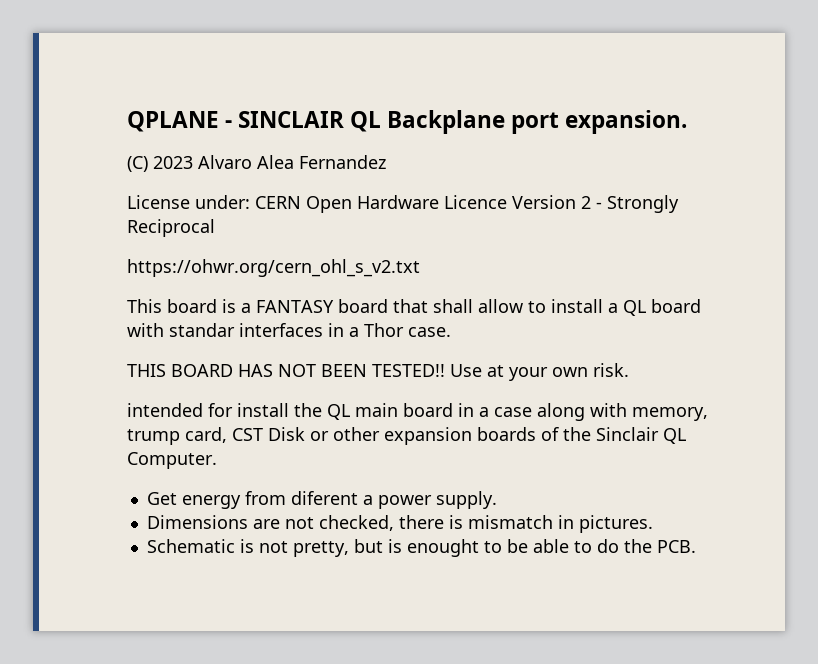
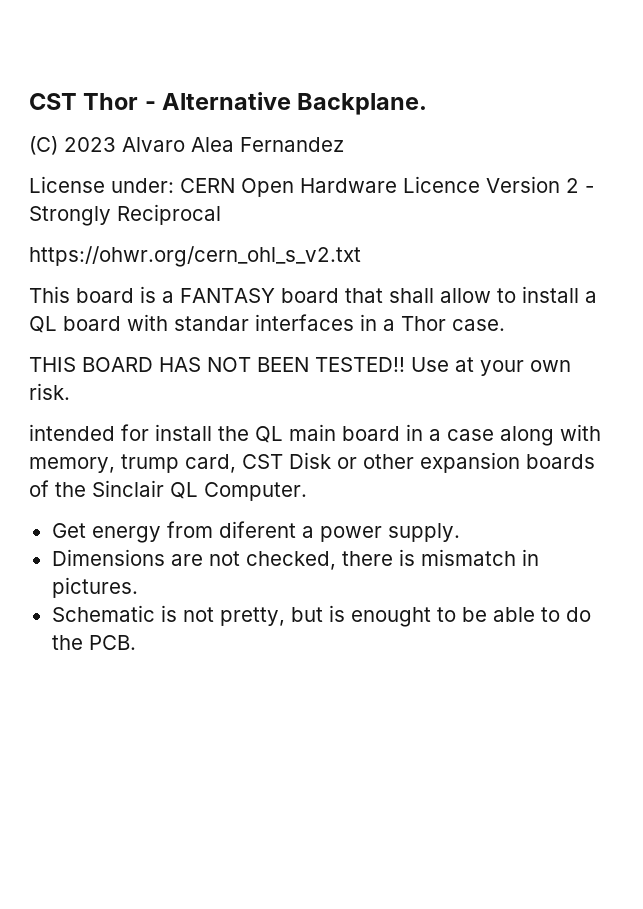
[127,110,688,134] QPLANE - SINCLAIR QL Backplane port expansion. -> [29,92,428,115] CST Thor - Alternative Backplane.

